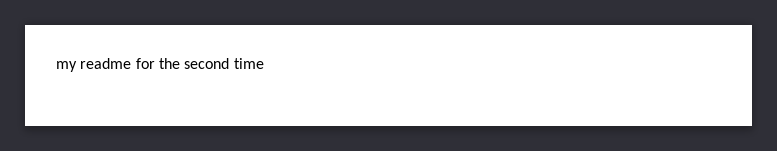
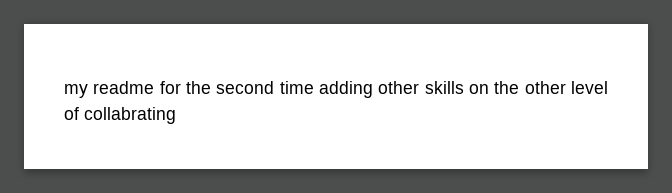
(264, 63) none -> [319,81,608,98] [64,107,176,124] adding other skills on the other level of collabrating

